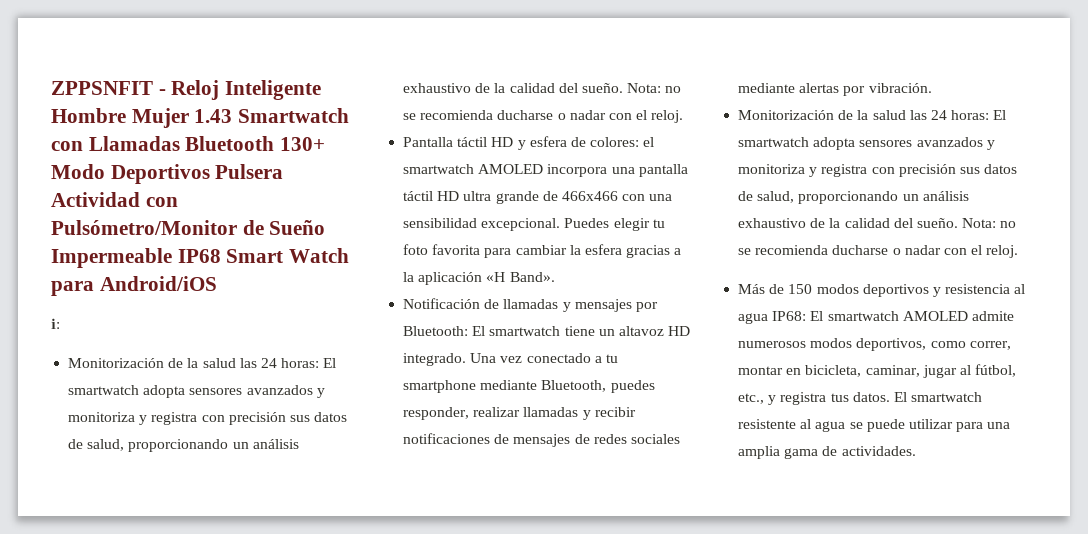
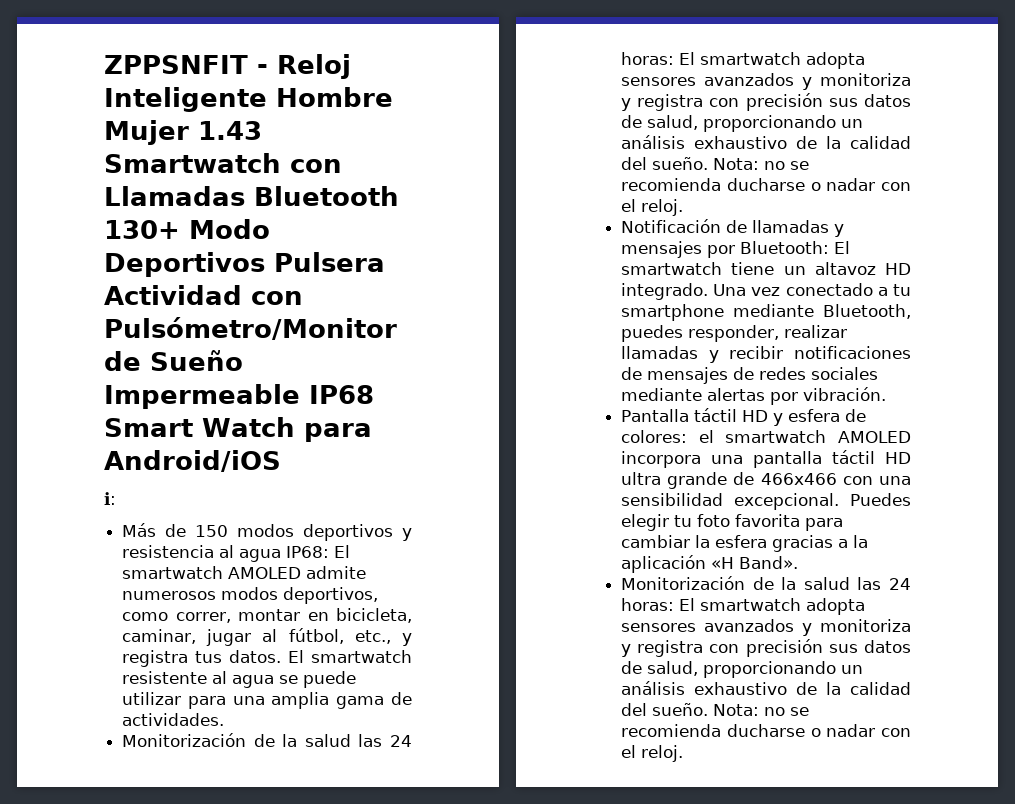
[68,358,337,368] [68,385,325,398] [68,412,348,425] [68,439,299,452] [403,83,682,93] [403,110,684,123] [403,136,655,150] [403,164,688,177] [403,191,673,204] [403,218,665,231] [403,244,682,258] [403,272,555,285] [403,298,658,312] [403,326,691,336] [403,353,618,366] [403,380,655,393] [403,407,636,420] [403,433,680,447] [738,83,932,96] [738,110,1007,120] [738,137,995,150] [738,164,1018,177] [738,191,969,204] [738,218,1017,228] [738,245,1019,258] // Monitorización de la salud las 24 horas: El smartwatch adopta sensores avanzados y monitoriza y registra con precisión sus datos de salud, proporcionando un análisis exhaustivo de la calidad del sueño. Nota: no se recomienda ducharse o nadar con el reloj. // Pantalla táctil HD y esfera de colores: el smartwatch AMOLED incorpora una pantalla táctil HD ultra grande de 466x466 con una sensibilidad excepcional. Puedes elegir tu foto favorita para cambiar la esfera gracias a la aplicación «H Band». // Notificación de llamadas y mensajes por Bluetooth: El smartwatch tiene un altavoz HD integrado. Una vez conectado a tu smartphone mediante Bluetooth, puedes responder, realizar llamadas y recibir notificaciones de mensajes de redes sociales mediante alertas por vibración. // Monitorización de la salud las 24 horas: El smartwatch adopta sensores avanzados y monitoriza y registra con precisión sus datos de salud, proporcionando un análisis exhaustivo de la calidad del sueño. Nota: no se recomienda ducharse o nadar con el reloj. -> (116, 498) none
(916, 451) none -> [122,733,412,747] [621,52,866,69] [621,73,911,90] [621,93,911,111] [621,115,864,132] [621,135,911,149] [621,157,810,170] [621,178,911,191] [621,199,684,216] [621,219,845,237] [621,241,851,258] [621,262,911,275] [621,283,911,300] [621,304,911,321] [621,325,848,342] [621,346,911,363] [621,367,879,384] [621,387,887,405] [621,408,867,426] [621,430,911,443] [621,450,911,468] [621,472,911,489] [621,493,911,510] [621,514,844,531] [621,535,869,552] [621,555,799,573] [621,576,911,590] [621,598,866,615] [621,619,911,636] [621,639,911,657] [621,661,864,678] [621,681,911,695] [621,703,810,716] [621,724,911,737] [621,745,684,762] // Monitorización de la salud las 24 horas: El smartwatch adopta sensores avanzados y monitoriza y registra con precisión sus datos de salud, proporcionando un análisis exhaustivo de la calidad del sueño. Nota: no se recomienda ducharse o nadar con el reloj. // Notificación de llamadas y mensajes por Bluetooth: El smartwatch tiene un altavoz HD integrado. Una vez conectado a tu smartphone mediante Bluetooth, puedes responder, realizar llamadas y recibir notificaciones de mensajes de redes sociales mediante alertas por vibración. // Pantalla táctil HD y esfera de colores: el smartwatch AMOLED incorpora una pantalla táctil HD ultra grande de 466x466 con una sensibilidad excepcional. Puedes elegir tu foto favorita para cambiar la esfera gracias a la aplicación «H Band». // Monitorización de la salud las 24 horas: El smartwatch adopta sensores avanzados y monitoriza y registra con precisión sus datos de salud, proporcionando un análisis exhaustivo de la calidad del sueño. Nota: no se recomienda ducharse o nadar con el reloj.

